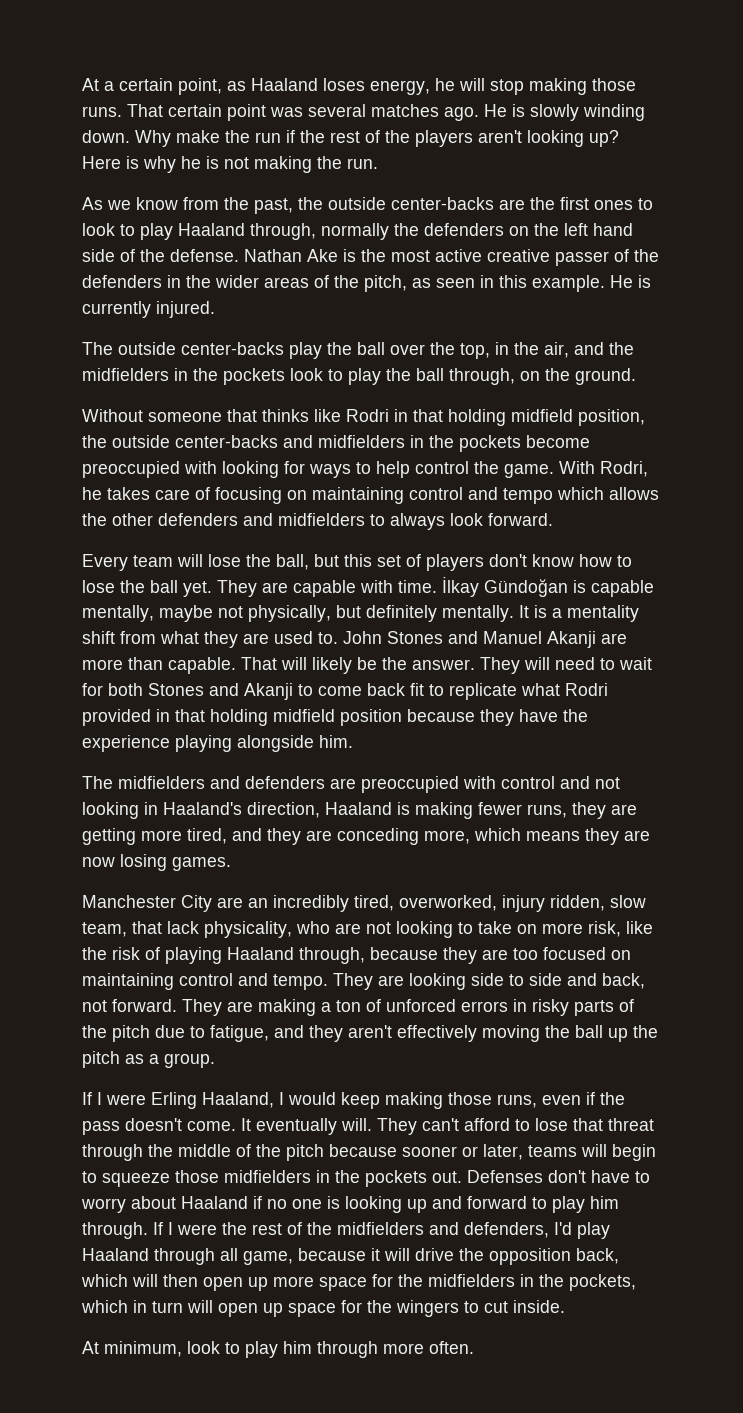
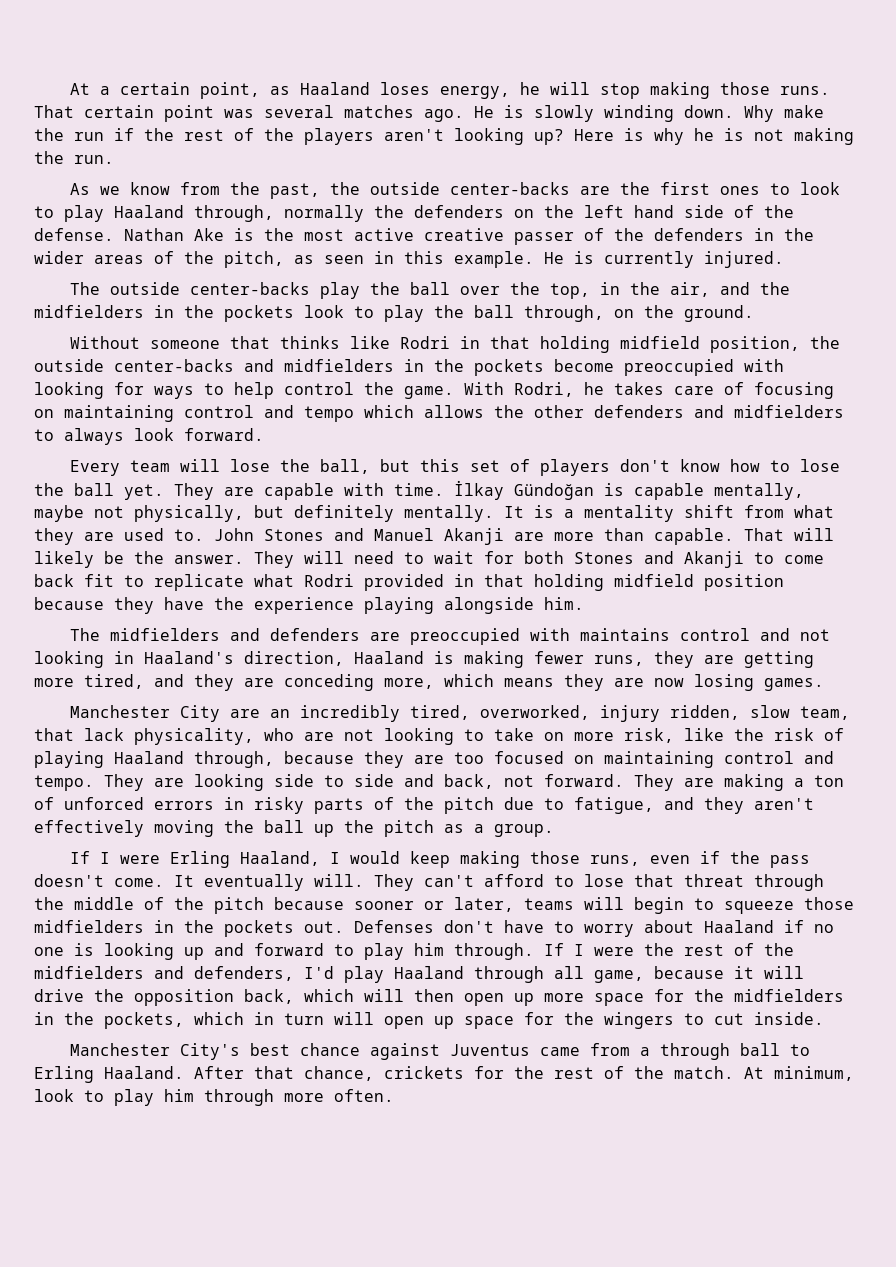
(496, 782) none -> [579,628,670,641] maintains
(565, 1306) none -> [69,1043,810,1060] [34,1066,734,1083] Manchester City's best chance against Juventus came from a through ball to Erling Haaland. After that chance, crickets for the rest of the match.

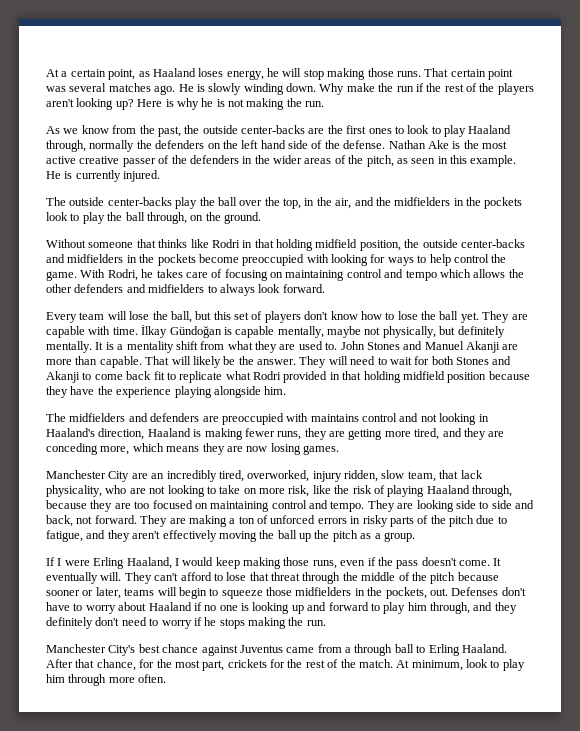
[224,920,294,937] pockets -> [385,587,427,599] pockets,
[454,943,794,960] [34,966,804,983] [34,989,844,1006] [34,1012,824,1029] through. If I were the rest of the midfielders and defenders, I'd play Haaland through all game, because it will drive the opposition back, which will then open up more space for the midfielders in the pockets, which in turn will open up space for the wingers to cut inside. -> [430,602,517,614] [46,617,326,629] through, and they definitely don't need to worry if he stops making the run.
(374, 1073) none -> [139,659,225,671] for the most part,

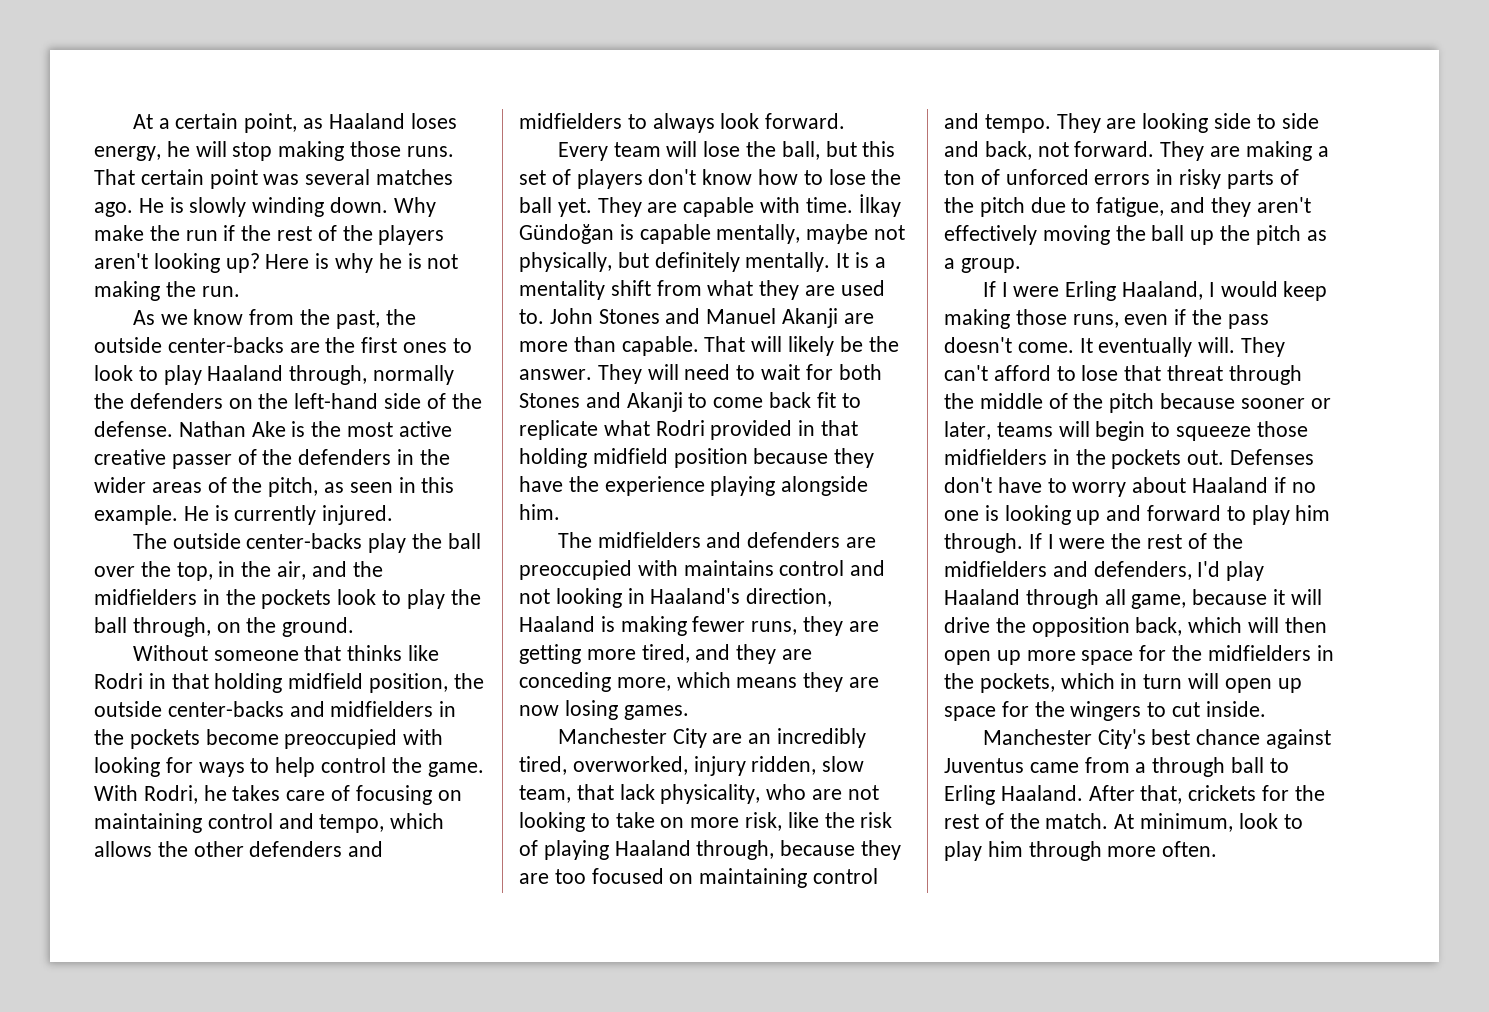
[241,140,286,149] left hand -> [294,393,379,409] left-hand
[405,270,437,281] tempo -> [319,814,385,833] tempo,
[385,587,427,599] pockets, -> [1111,449,1182,469] pockets
[430,602,517,614] [46,617,326,629] through, and they definitely don't need to worry if he stops making the run. -> [944,533,1243,553] [944,561,1265,581] [944,589,1322,609] [944,617,1327,637] [944,645,1334,665] [944,673,1302,693] [944,701,1266,721] through. If I were the rest of the midfielders and defenders, I'd play Haaland through all game, because it will drive the opposition back, which will then open up more space for the midfielders in the pockets, which in turn will open up space for the wingers to cut inside.
[75,659,225,671] that chance, for the most part, -> [1140,785,1183,804] that,

